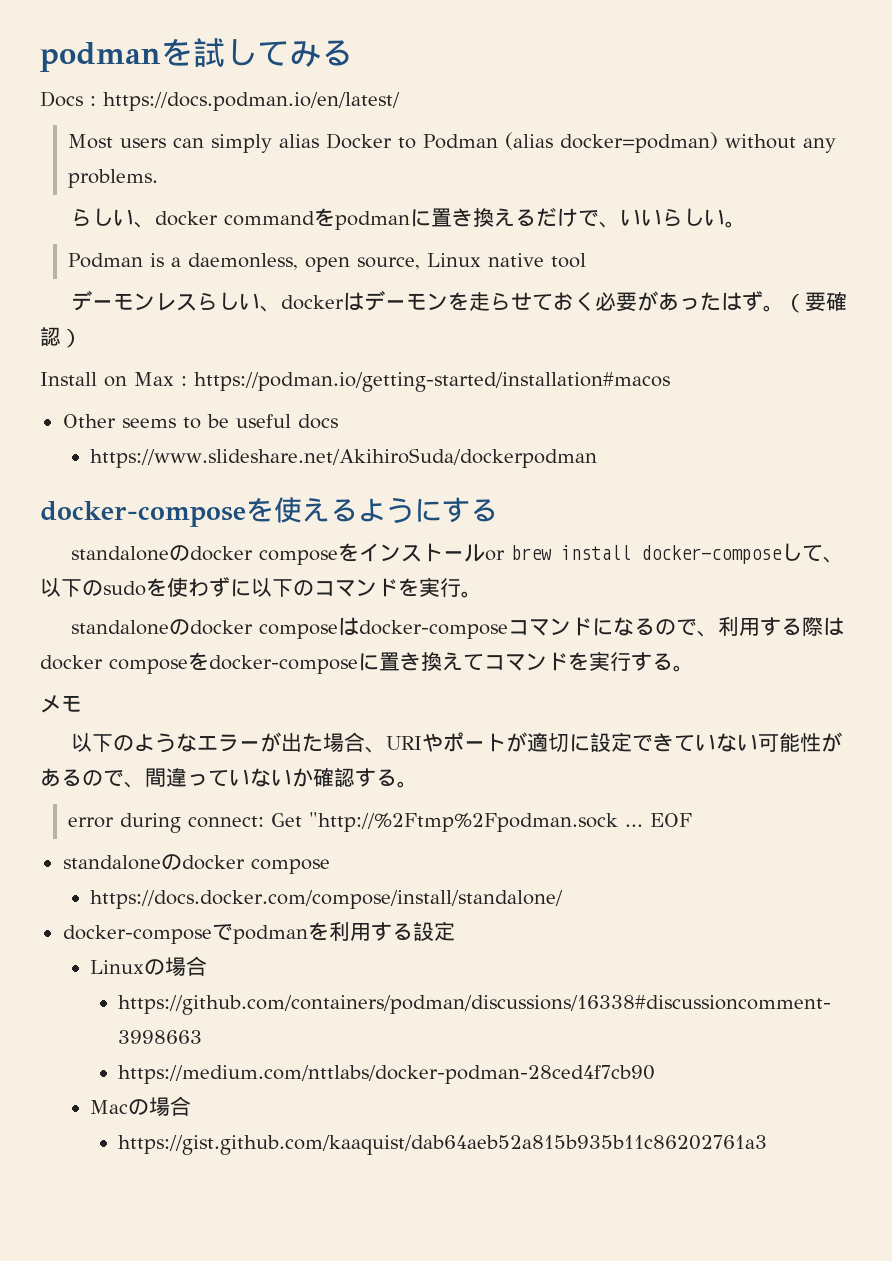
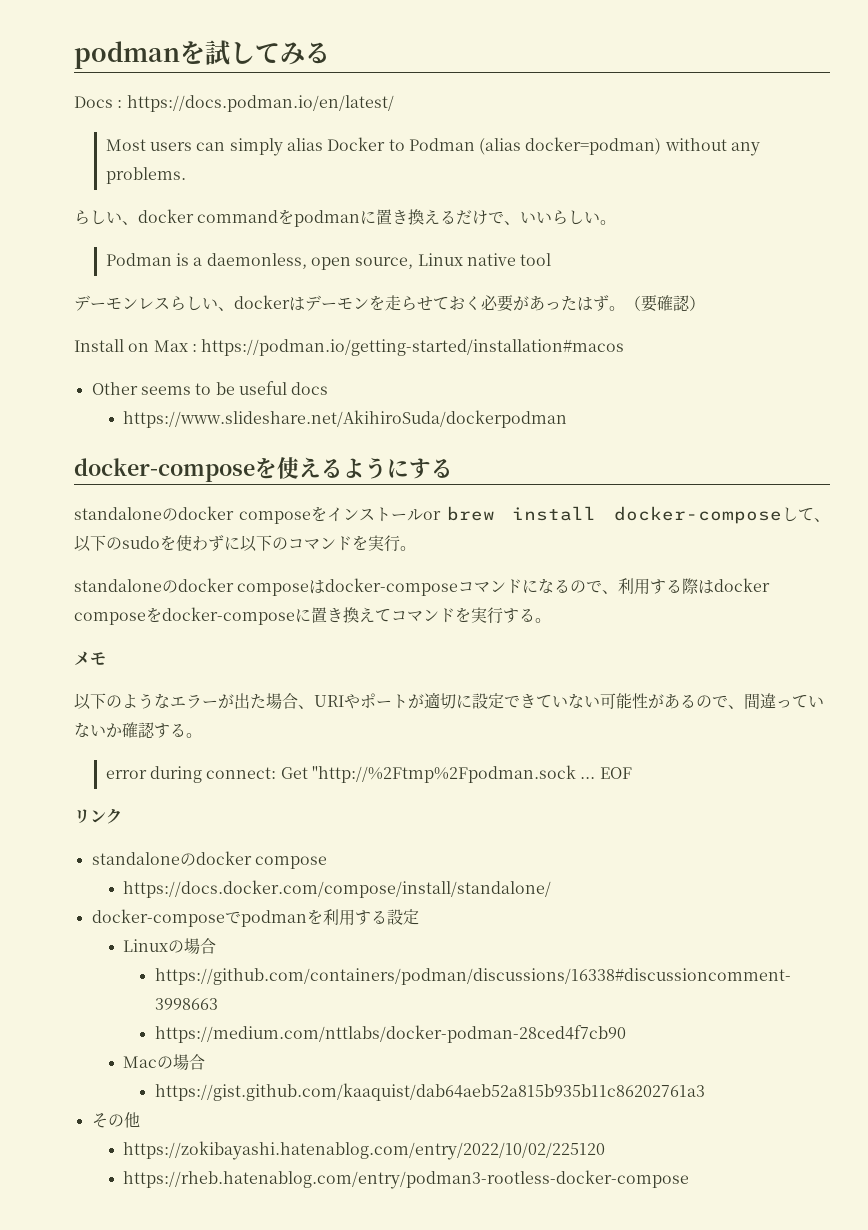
(692, 820) none -> [74,808,122,824] // リンク
(768, 1145) none -> [91,1112,140,1128] [123,1141,606,1160] [123,1170,690,1189] // その他 // https://zokibayashi.hatenablog.com/entry/2022/10/02/225120 // https://rheb.hatenablog.com/entry/podman3-rootless-docker-compose

